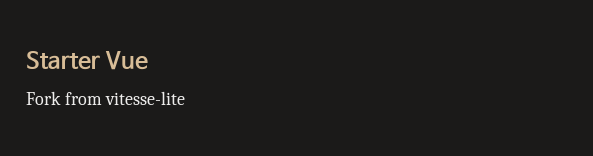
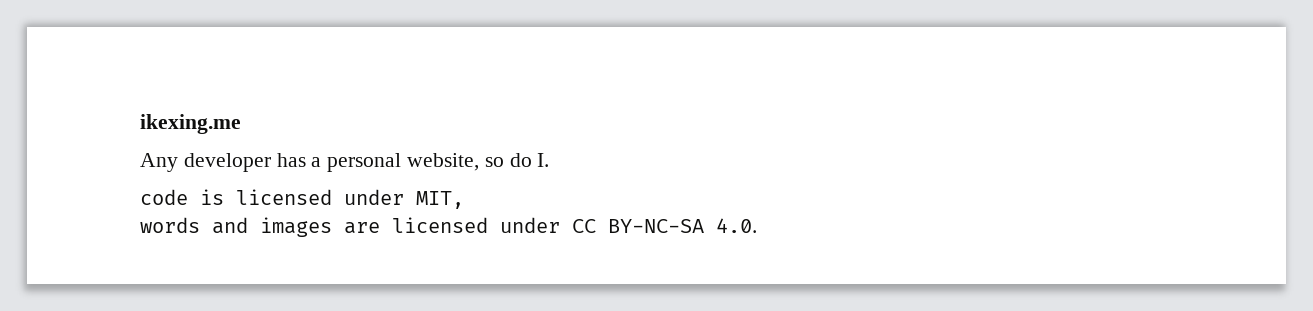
[26,51,149,70] [26,91,186,105] Starter Vue // Fork from vitesse-lite -> [140,114,241,134] [140,153,550,172] [140,189,464,209] [140,217,757,237] ikexing.me // Any developer has a personal website, so do I. // code is licensed under MIT, // words and images are licensed under CC BY-NC-SA 4.0.

